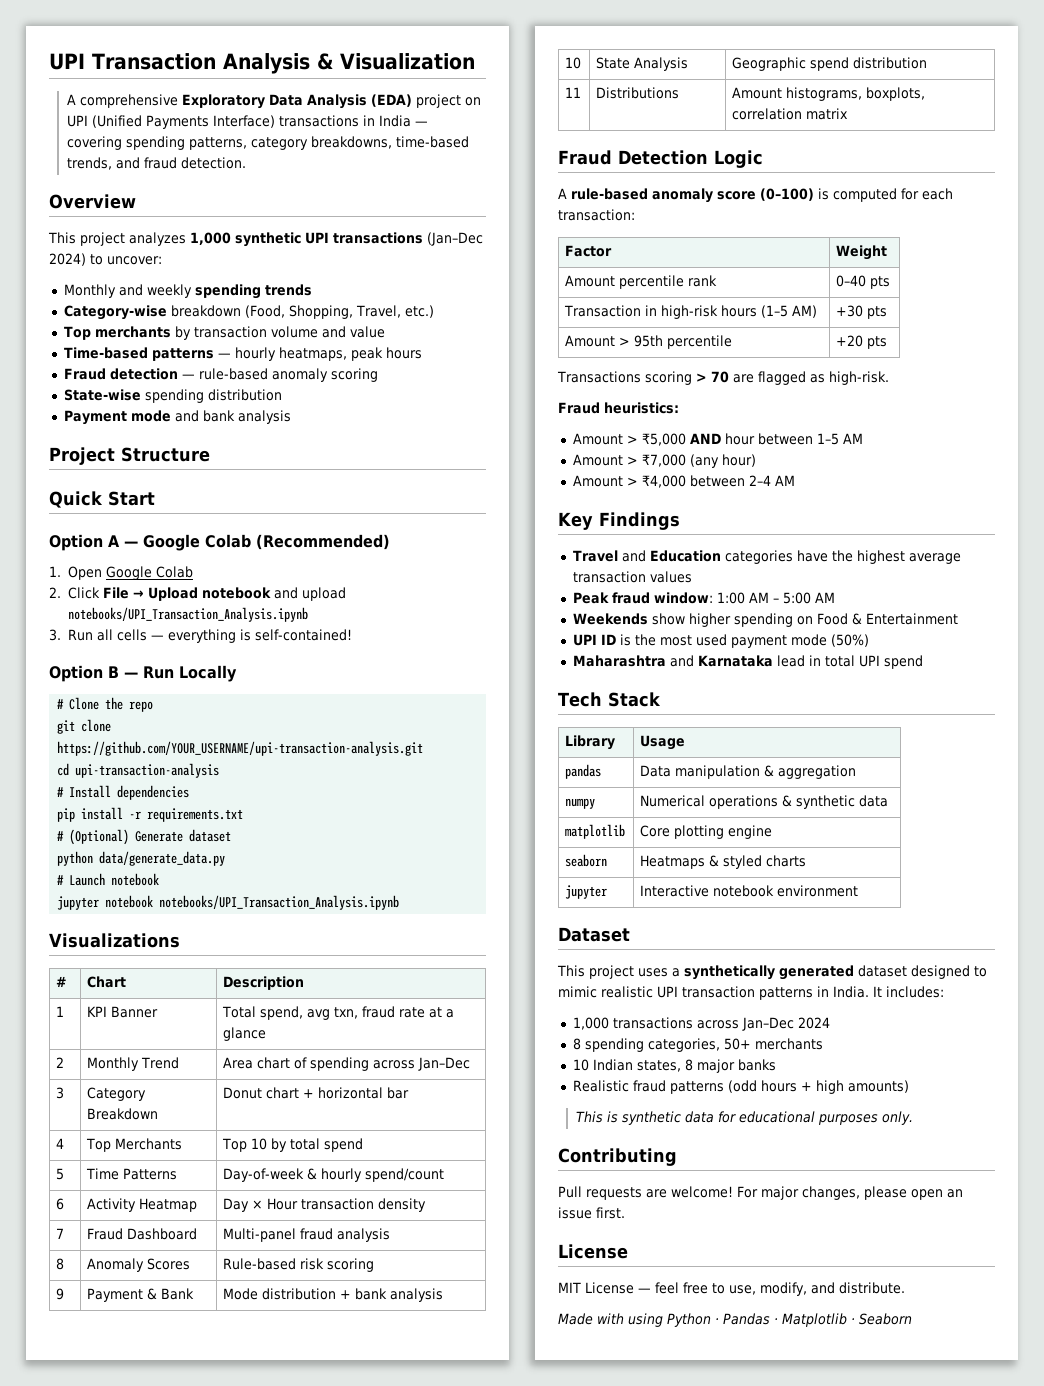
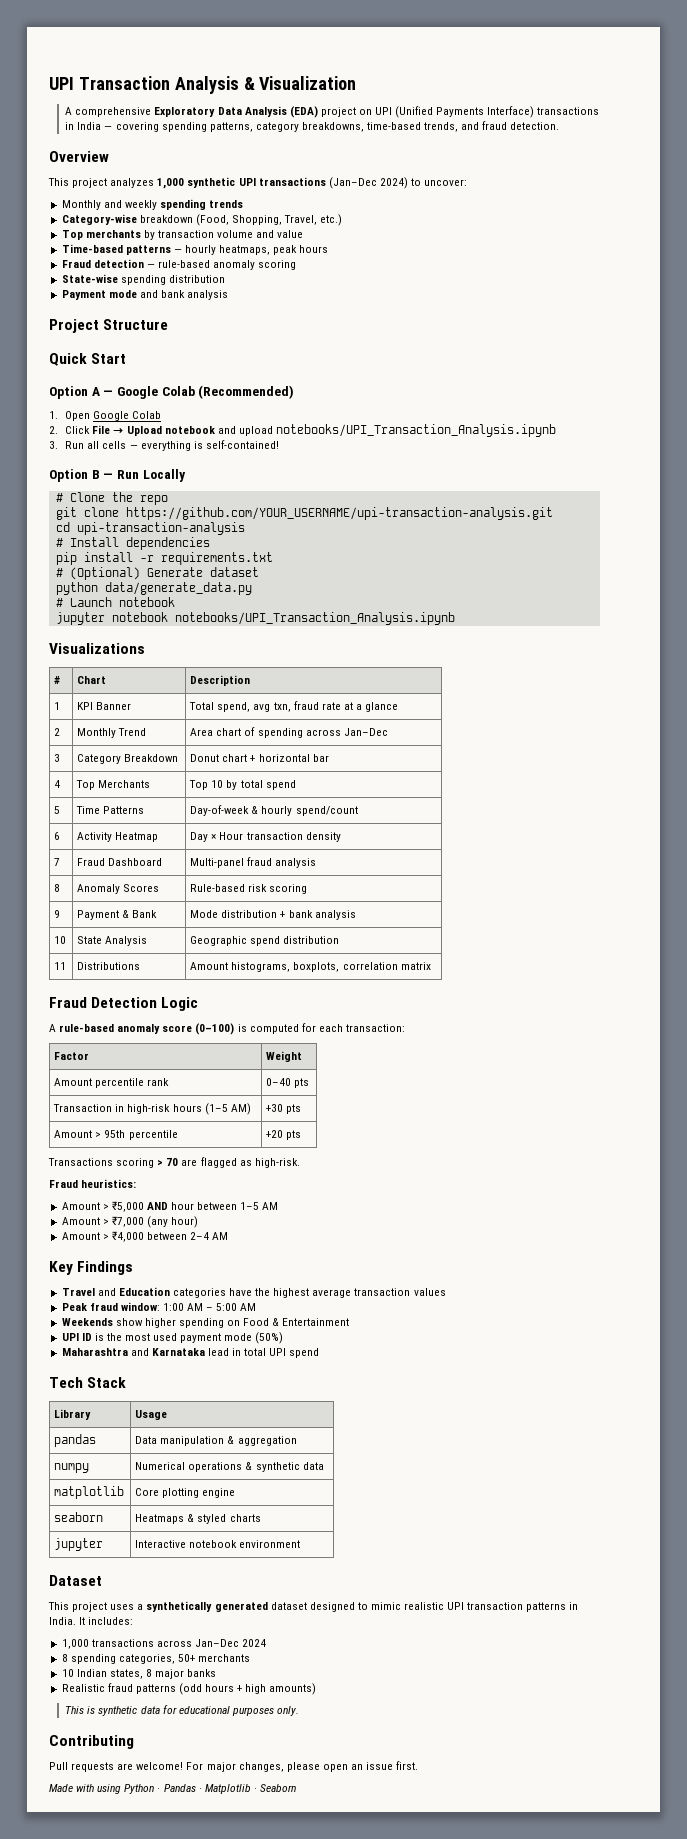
[558,1244,628,1259] [558,1282,905,1296] // License // MIT License — feel free to use, modify, and distribute. -> (419, 1765) none

